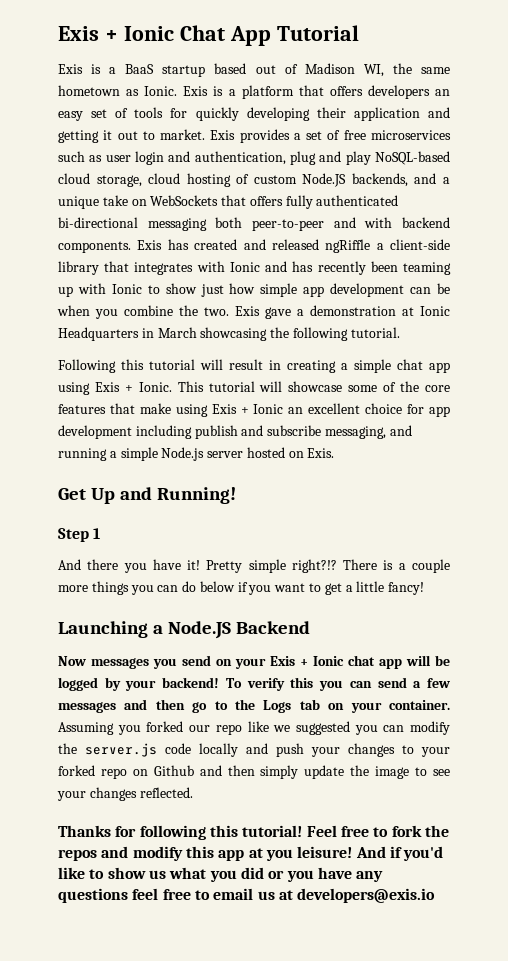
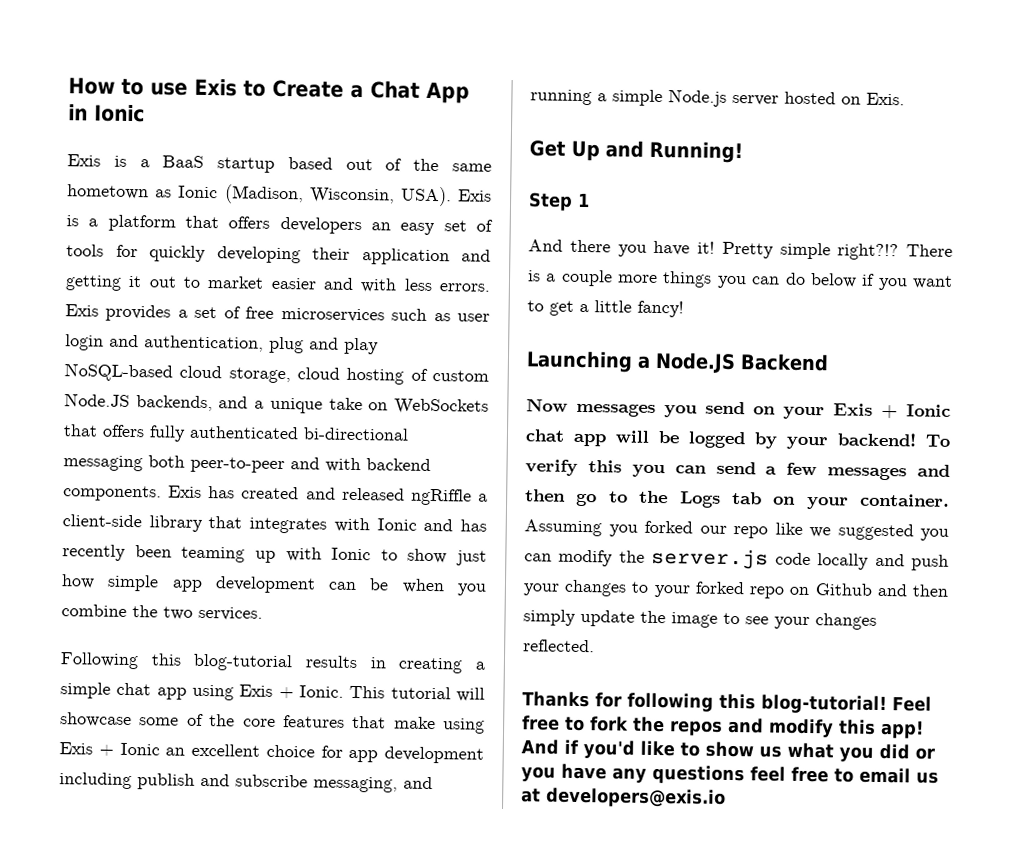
[58,25,359,46] Exis + Ionic Chat App Tutorial -> [68,77,470,104] [68,104,145,123] How to use Exis to Create a Chat App in Ionic
[304,63,384,77] Madison WI, -> (403, 164) none
[144,86,178,96] Ionic. -> [178,184,452,207] Ionic (Madison, Wisconsin, USA).
[160,129,206,140] market. -> [207,276,490,293] market easier and with less errors.
[204,305,450,319] [58,327,400,341] two. Exis gave a demonstration at Ionic Headquarters in March showcasing the following tutorial. -> [163,606,263,621] two services.
[149,359,263,370] tutorial will result -> [193,653,358,672] blog-tutorial results
[242,825,303,837] tutorial! -> [761,694,887,715] blog-tutorial!
[218,846,353,861] app at you leisure! -> [880,719,924,739] app!

